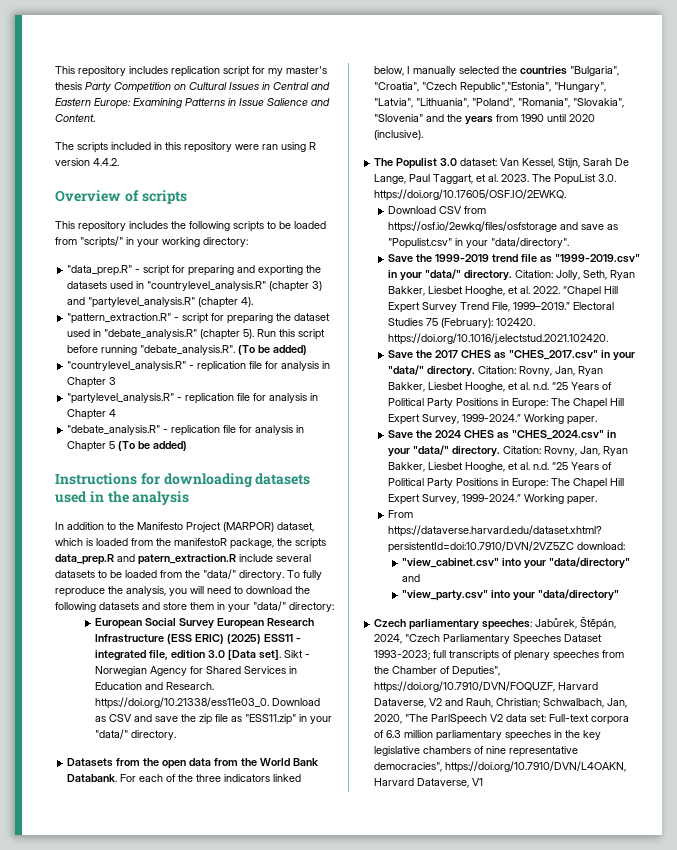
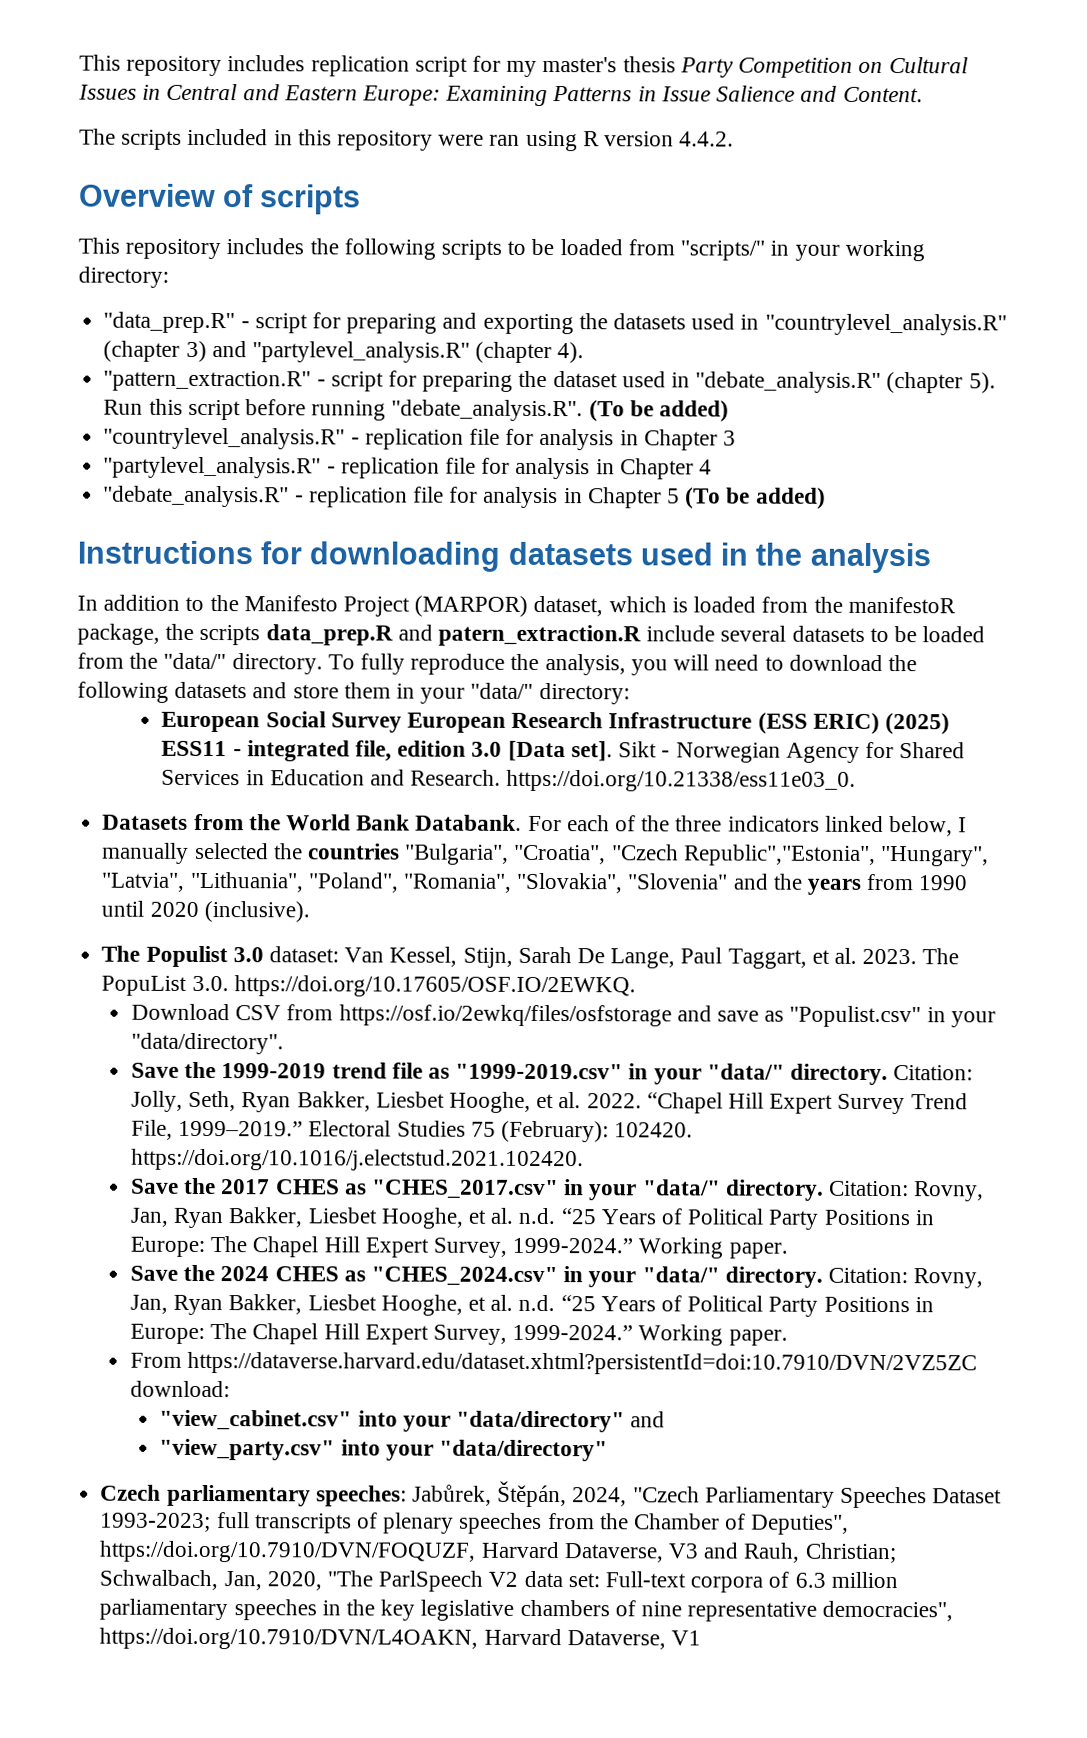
[272,698,321,706] [95,714,333,725] [95,729,177,740] Download as CSV and save the zip file as "ESS11.zip" in your "data/" directory. -> (857, 780) none
[162,758,258,769] open data from the -> (281, 822) none
[429,698,443,706] V2 -> [667,1543,698,1559] V3

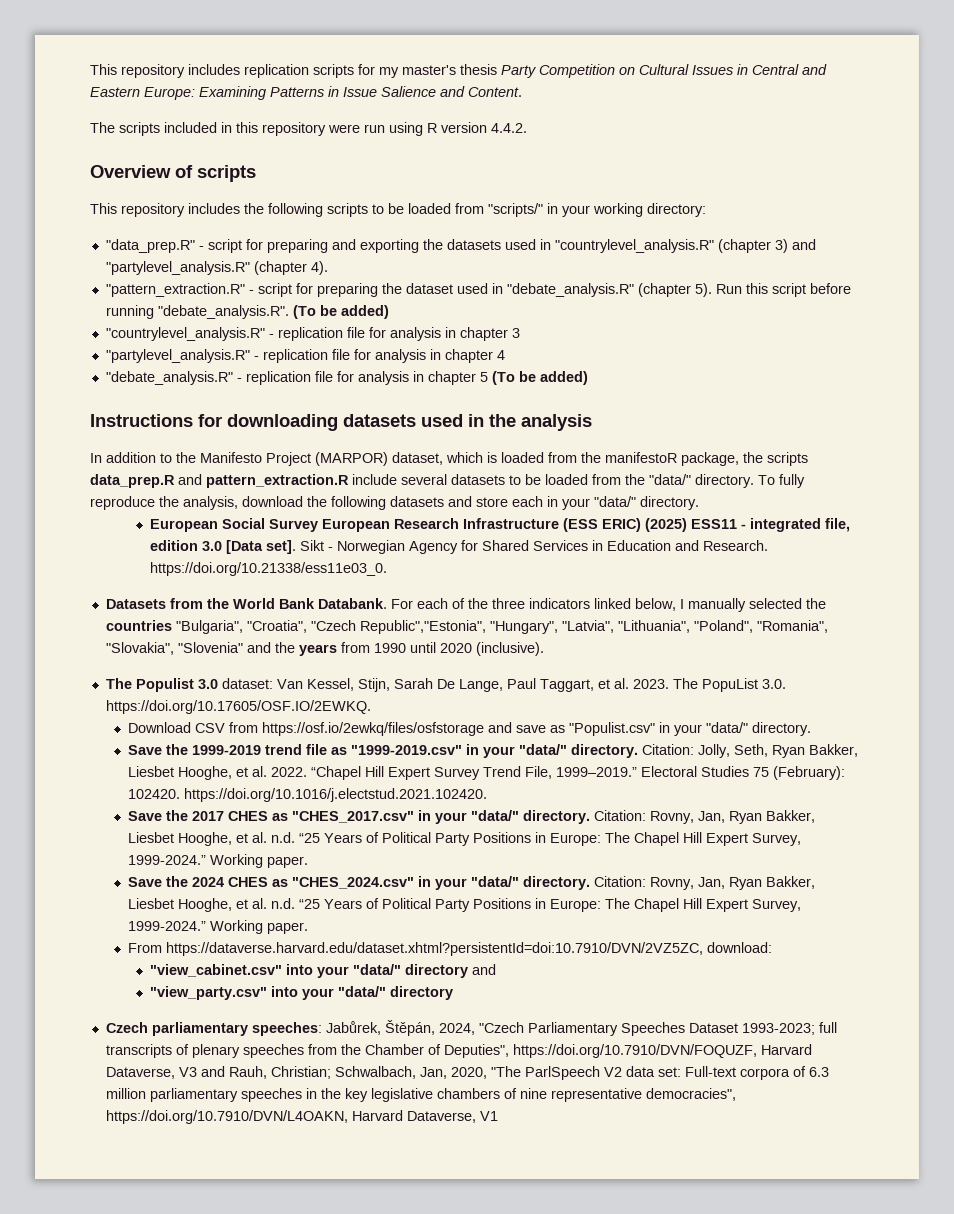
[414,56,468,77] script -> [313,64,354,78] scripts
[489,134,521,146] ran -> [364,124,385,133] run
[643,429,718,451] Chapter -> [459,327,508,341] chapter
[619,458,694,480] Chapter -> [444,349,493,363] chapter
[587,487,662,509] Chapter -> [427,371,476,385] chapter
[438,624,642,647] patern_extraction.R -> [206,474,349,488] pattern_extraction.R
[630,654,784,676] you will need to -> (238, 503) none
[343,682,630,705] them in your "data/" directory: -> [512,496,699,510] each in your "data/" directory.
[130,1032,284,1055] "data/directory". -> [706,722,812,736] "data/" directory.
[187,1351,978,1376] https://dataverse.harvard.edu/dataset.xhtml?persistentId=doi:10.7910/DVN/2VZ5ZC -> [166,942,704,956] https://dataverse.harvard.edu/dataset.xhtml?persistentId=doi:10.7910/DVN/2VZ5ZC,
[456,1410,626,1433] "data/directory" -> [353,964,469,978] "data/" directory
[439,1439,609,1462] "data/directory" -> [338,986,454,1000] "data/" directory

